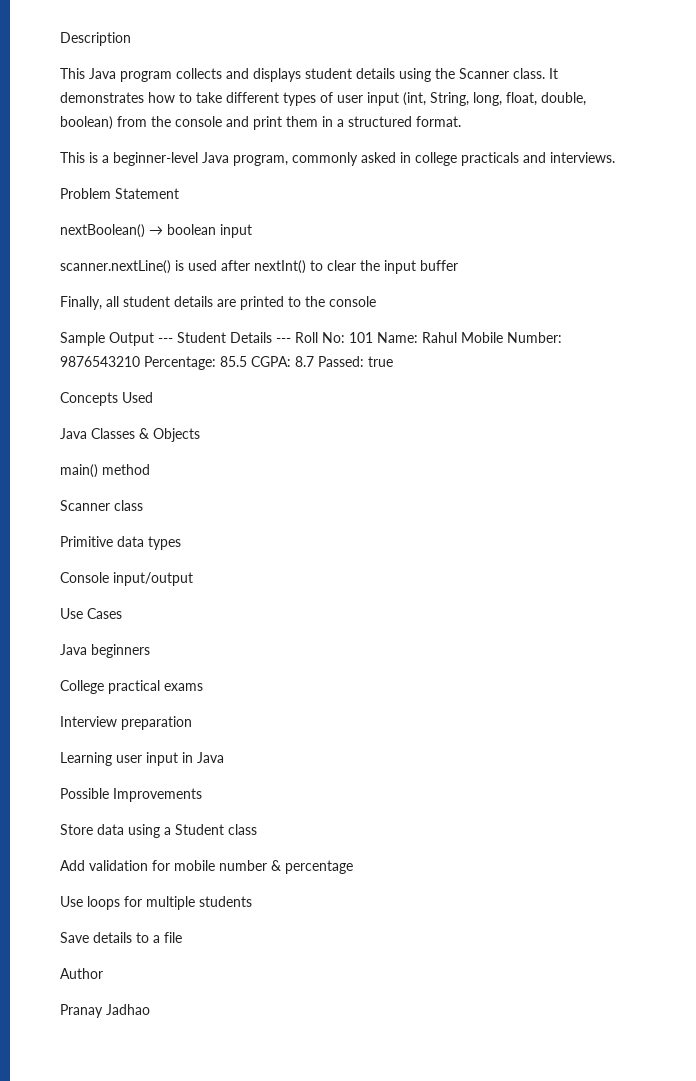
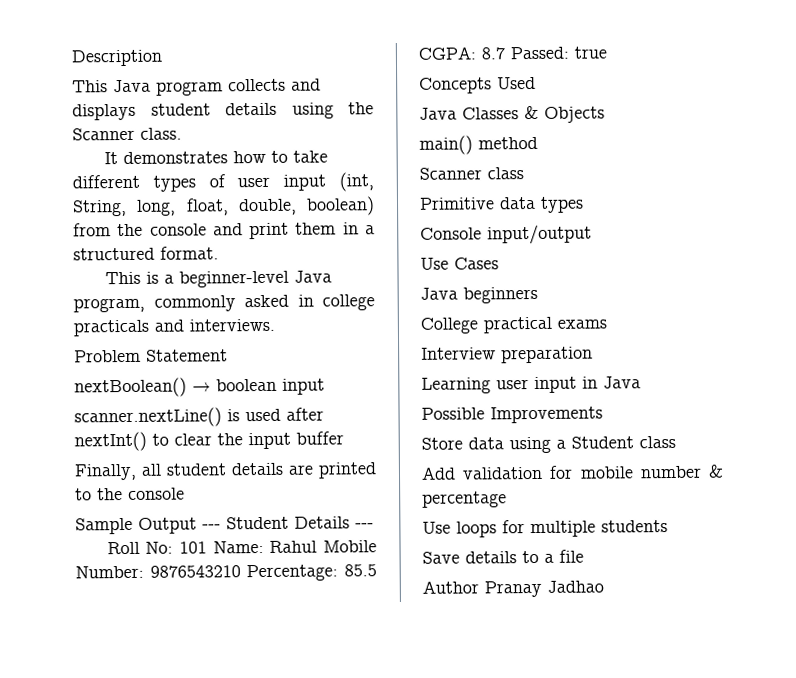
(545, 73) none -> (182, 133) //
(291, 340) none -> (374, 526) //
(103, 973) // -> (479, 587) none

